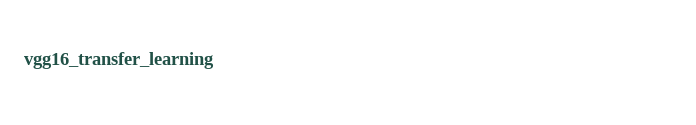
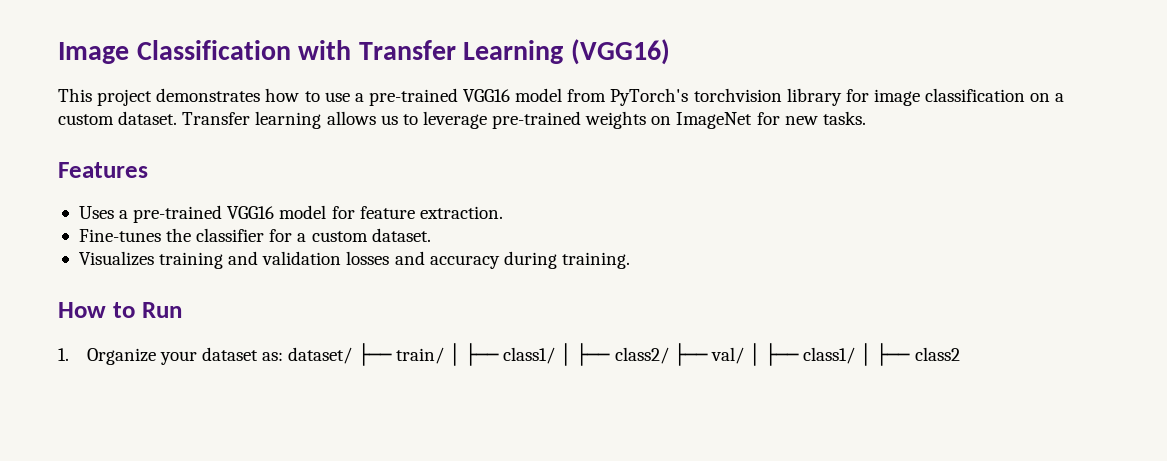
[24,52,214,69] vgg16_transfer_learning -> [58,39,670,65] [58,88,1065,106] [58,111,866,129] [58,162,148,178] [78,205,503,223] [78,228,431,242] [78,251,630,269] [58,302,182,318] [58,343,960,366] Image Classification with Transfer Learning (VGG16) // This project demonstrates how to use a pre-trained VGG16 model from PyTorch's torchvision library for image classification on a custom dataset. Transfer learning allows us to leverage pre-trained weights on ImageNet for new tasks. // Features // Uses a pre-trained VGG16 model for feature extraction. // Fine-tunes the classifier for a custom dataset. // Visualizes training and validation losses and accuracy during training. // How to Run // 1. Organize your dataset as: dataset/ ├── train/ │ ├── class1/ │ ├── class2/ ├── val/ │ ├── class1/ │ ├── class2

